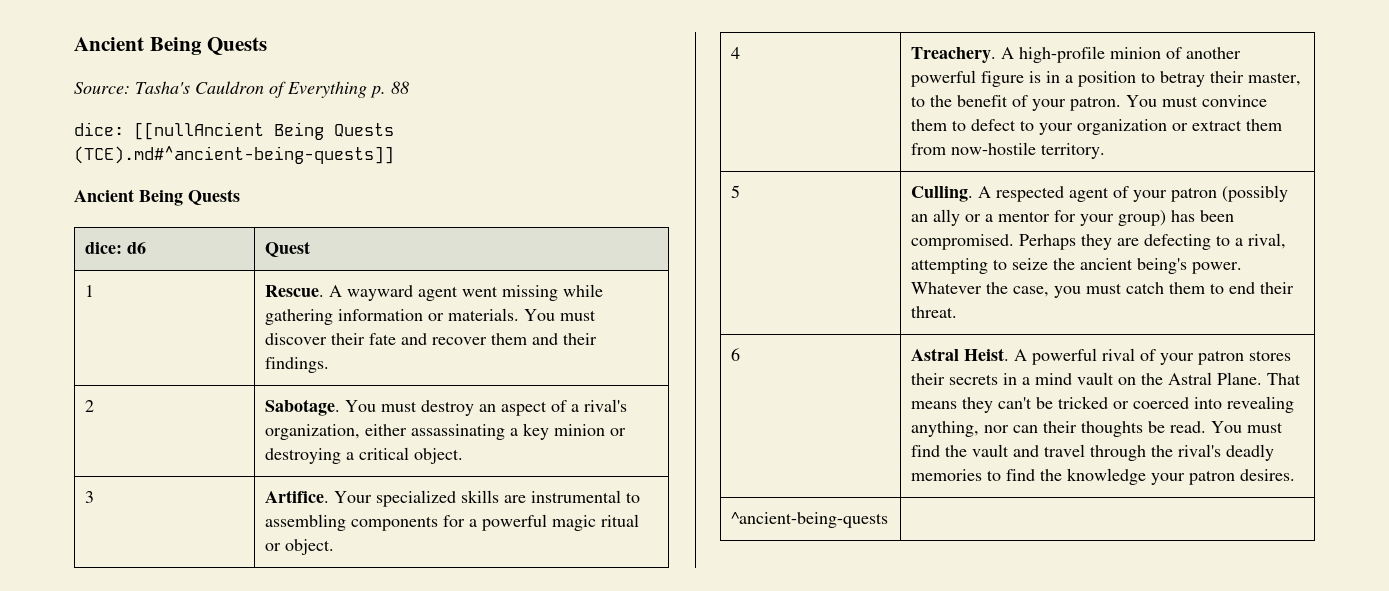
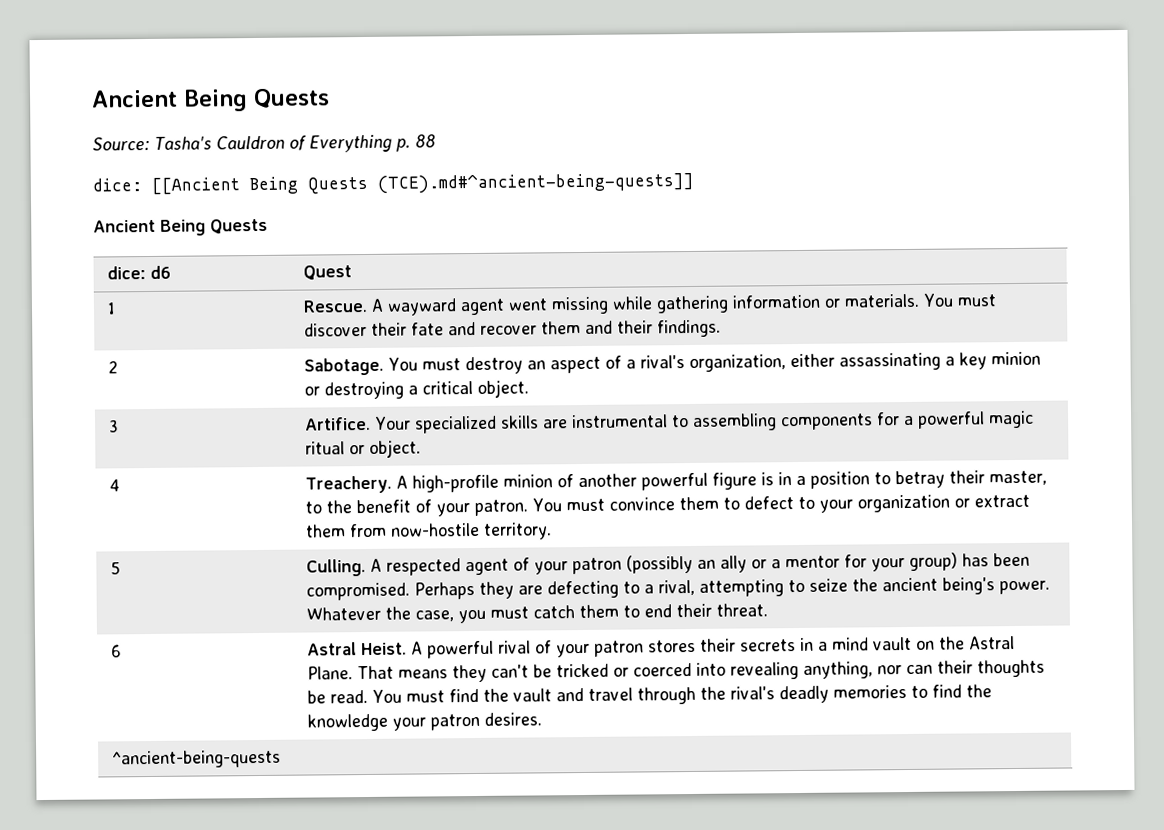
[134,122,264,140] [[nullAncient -> [151,177,240,195] [[Ancient

